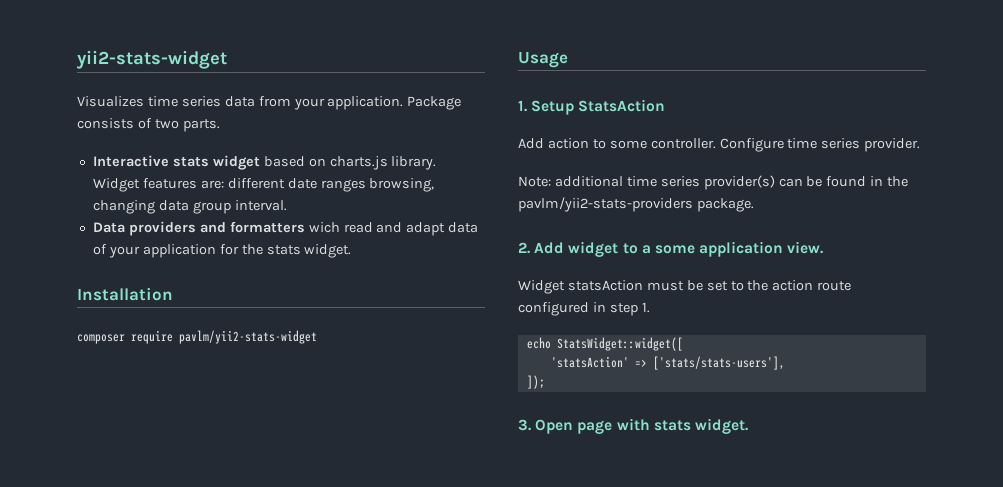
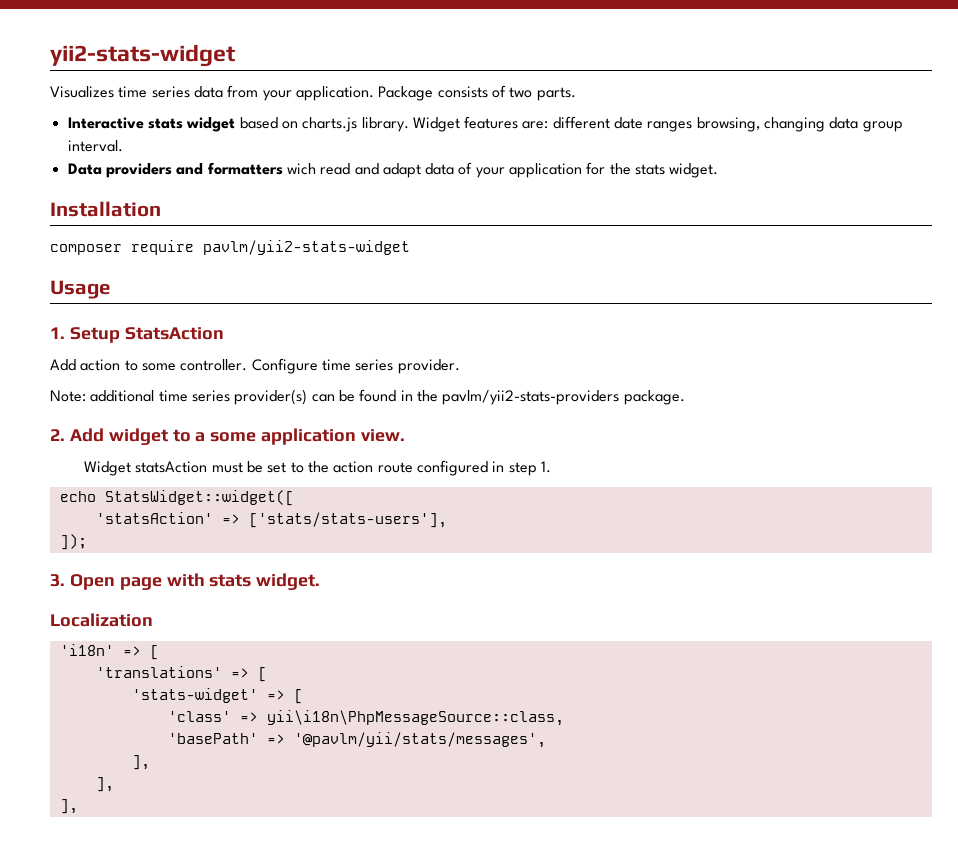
(748, 426) none -> [50,613,153,627] [59,644,159,660] [95,666,267,682] [131,688,303,704] [167,710,564,726] [167,732,546,748] [131,755,150,770] [95,777,114,792] [59,799,78,814] // Localization // 'i18n' => [ // 'translations' => [ // 'stats-widget' => [ // 'class' => yii\i18n\PhpMessageSource::class, // 'basePath' => '@pavlm/yii/stats/messages', // ], // ], // ],

